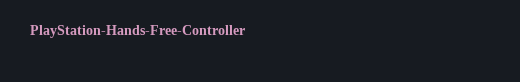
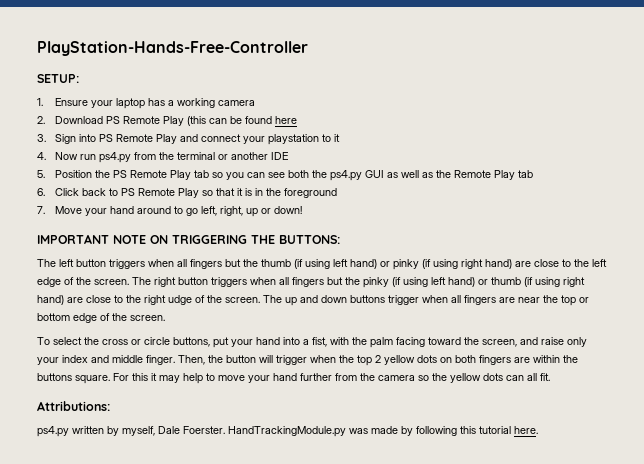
(245, 31) none -> [37,74,79,83] [37,98,255,109] [37,116,297,126] [37,134,340,145] [37,152,288,163] [37,170,533,181] [37,188,337,198] [37,206,302,217] [37,234,340,244] [37,259,607,270] [37,277,585,288] [37,295,589,306] [37,313,165,323] [37,337,587,348] [37,355,578,366] [37,373,550,384] [37,401,110,411] [37,426,538,437] // SETUP: // 1. Ensure your laptop has a working camera // 2. Download PS Remote Play (this can be found here // 3. Sign into PS Remote Play and connect your playstation to it // 4. Now run ps4.py from the terminal or another IDE // 5. Position the PS Remote Play tab so you can see both the ps4.py GUI as well as the Remote Play tab // 6. Click back to PS Remote Play so that it is in the foreground // 7. Move your hand around to go left, right, up or down! // IMPORTANT NOTE ON TRIGGERING THE BUTTONS: // The left button triggers when all fingers but the thumb (if using left hand) or pinky (if using right hand) are close to the left edge of the screen. The right button triggers when all fingers but the pinky (if using left hand) or thumb (if using right hand) are close to the right udge of the screen. The up and down buttons trigger when all fingers are near the top or bottom edge of the screen. // To select the cross or circle buttons, put your hand into a fist, with the palm facing toward the screen, and raise only your index and middle finger. Then, the button will trigger when the top 2 yellow dots on both fingers are within the buttons square. For this it may help to move your hand further from the camera so the yellow dots can all fit. // Attributions: // ps4.py written by myself, Dale Foerster. HandTrackingModule.py was made by following this tutorial here.

